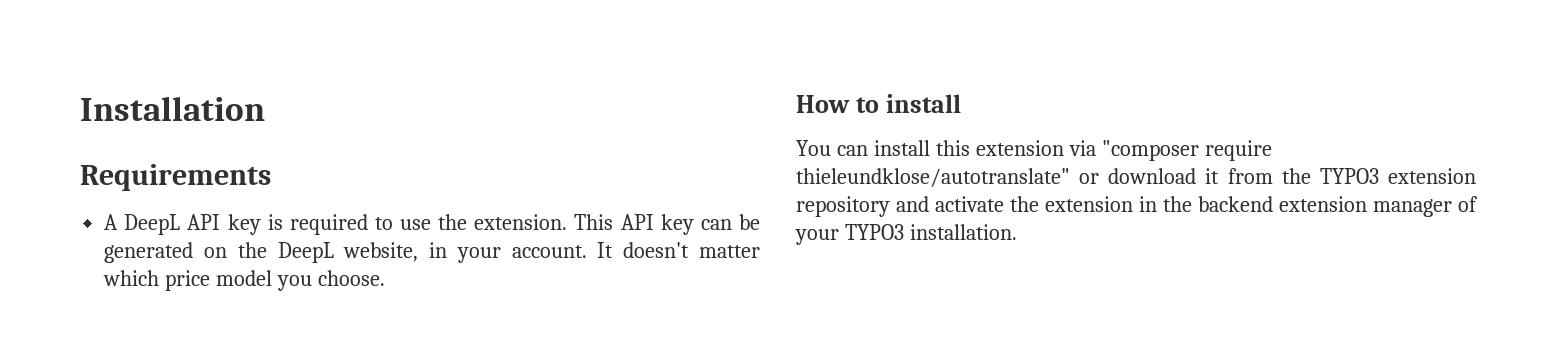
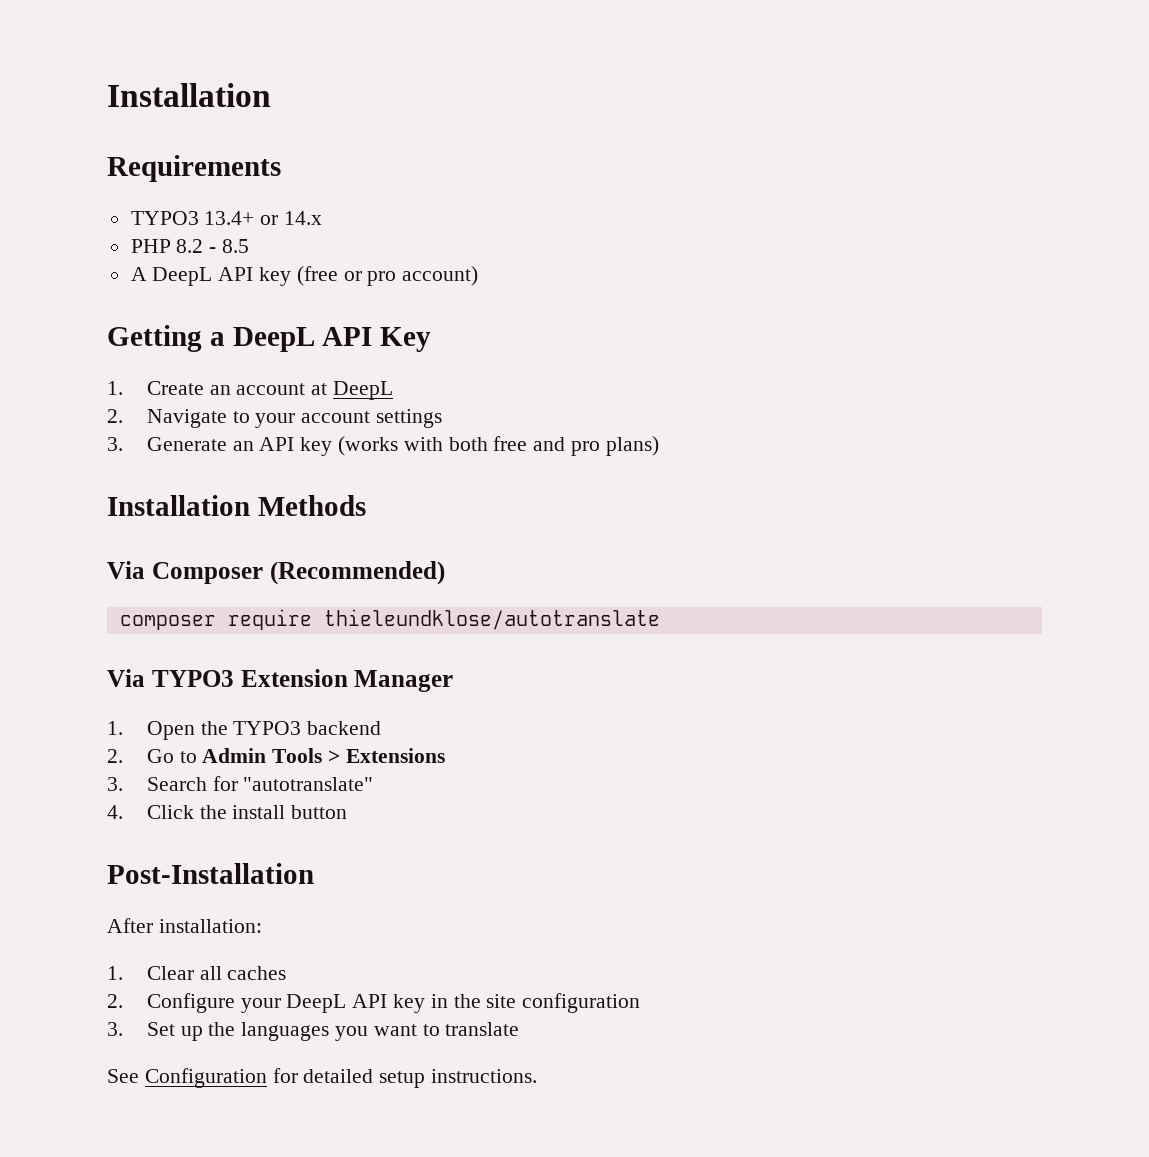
[104,214,760,235] [104,242,760,263] [103,270,385,291] [796,94,961,113] [796,140,1272,161] [796,168,1476,187] [796,196,1478,217] [795,224,1017,245] A DeepL API key is required to use the extension. This API key can be generated on the DeepL website, in your account. It doesn't matter which price model you choose. // How to install // You can install this extension via "composer require thieleundklose/autotranslate" or download it from the TYPO3 extension repository and activate the extension in the backend extension manager of your TYPO3 installation. -> [130,211,323,225] [130,239,250,253] [130,266,479,286] [107,325,432,352] [107,381,393,400] [107,409,442,428] [107,436,659,456] [107,495,366,516] [107,561,445,585] [119,609,660,630] [107,669,454,692] [107,721,382,740] [107,748,445,763] [107,776,374,791] [107,805,348,819] [107,863,314,884] [107,918,262,933] [107,966,287,980] [107,993,641,1013] [107,1022,520,1041] [107,1068,538,1088] TYPO3 13.4+ or 14.x // PHP 8.2 - 8.5 // A DeepL API key (free or pro account) // Getting a DeepL API Key // 1. Create an account at DeepL // 2. Navigate to your account settings // 3. Generate an API key (works with both free and pro plans) // Installation Methods // Via Composer (Recommended) // composer require thieleundklose/autotranslate // Via TYPO3 Extension Manager // 1. Open the TYPO3 backend // 2. Go to Admin Tools > Extensions // 3. Search for "autotranslate" // 4. Click the install button // Post-Installation // After installation: // 1. Clear all caches // 2. Configure your DeepL API key in the site configuration // 3. Set up the languages you want to translate // See Configuration for detailed setup instructions.

